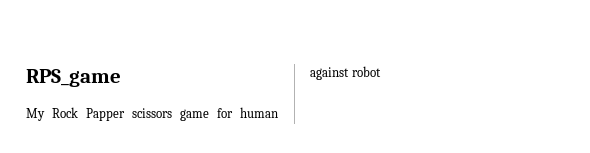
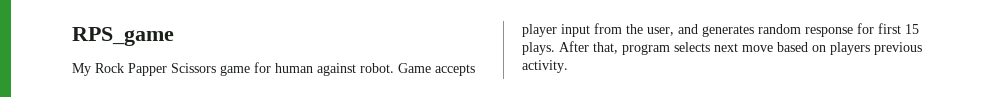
[132,108,172,118] scissors -> [171,63,216,73] Scissors
[351,66,381,77] robot -> [360,63,475,76] [522,23,919,37] [522,41,922,55] [522,60,568,73] robot. Game accepts player input from the user, and generates random response for first 15 plays. After that, program selects next move based on players previous activity.

